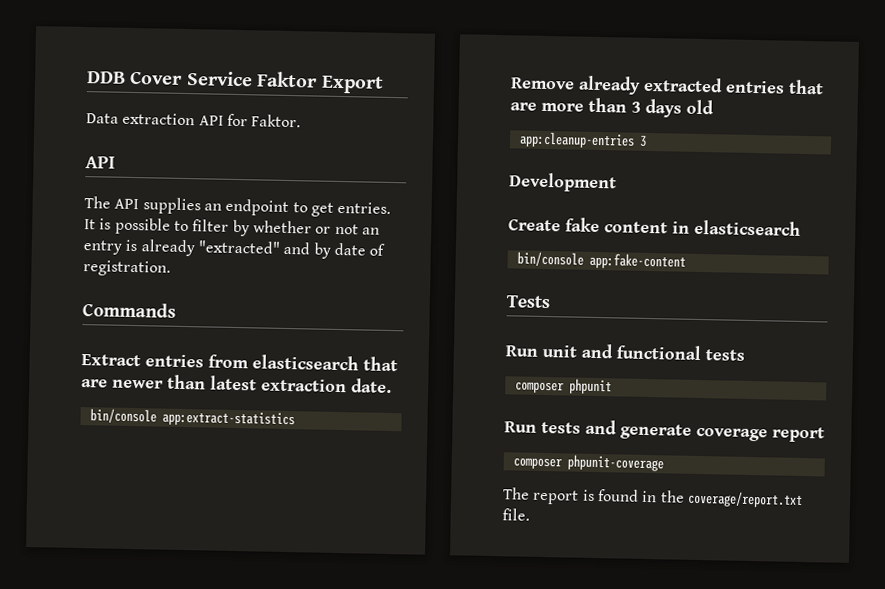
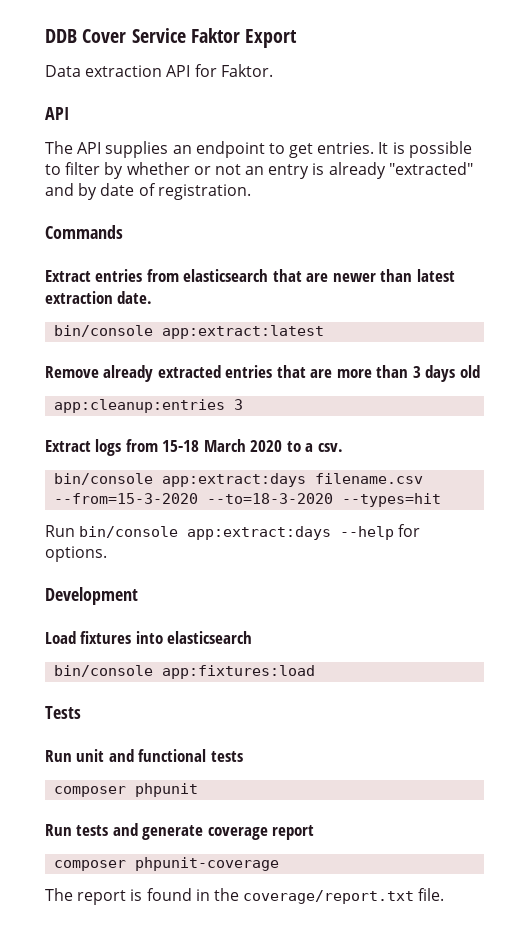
[161,410,295,428] app:extract-statistics -> [162,325,325,339] app:extract:latest
[518,131,635,149] app:cleanup-entries -> [54,399,226,413] app:cleanup:entries
[509,172,617,193] [508,217,690,234] Development // Create fake content in -> [45,439,343,456] [54,473,424,487] [54,493,442,507] [45,524,421,540] [45,546,107,562] [45,587,138,605] [45,631,163,644] Extract logs from 15-18 March 2020 to a csv. // bin/console app:extract:days filename.csv --from=15-3-2020 --to=18-3-2020 --types=hit // Run bin/console app:extract:days --help for options. // Development // Load fixtures into
[588,252,686,270] app:fake-content -> [162,665,316,679] app:fixtures:load

